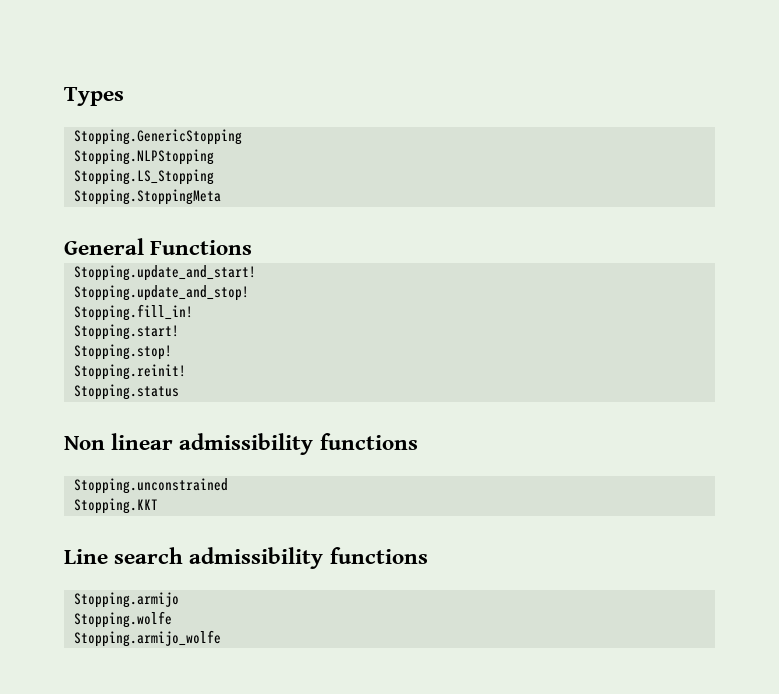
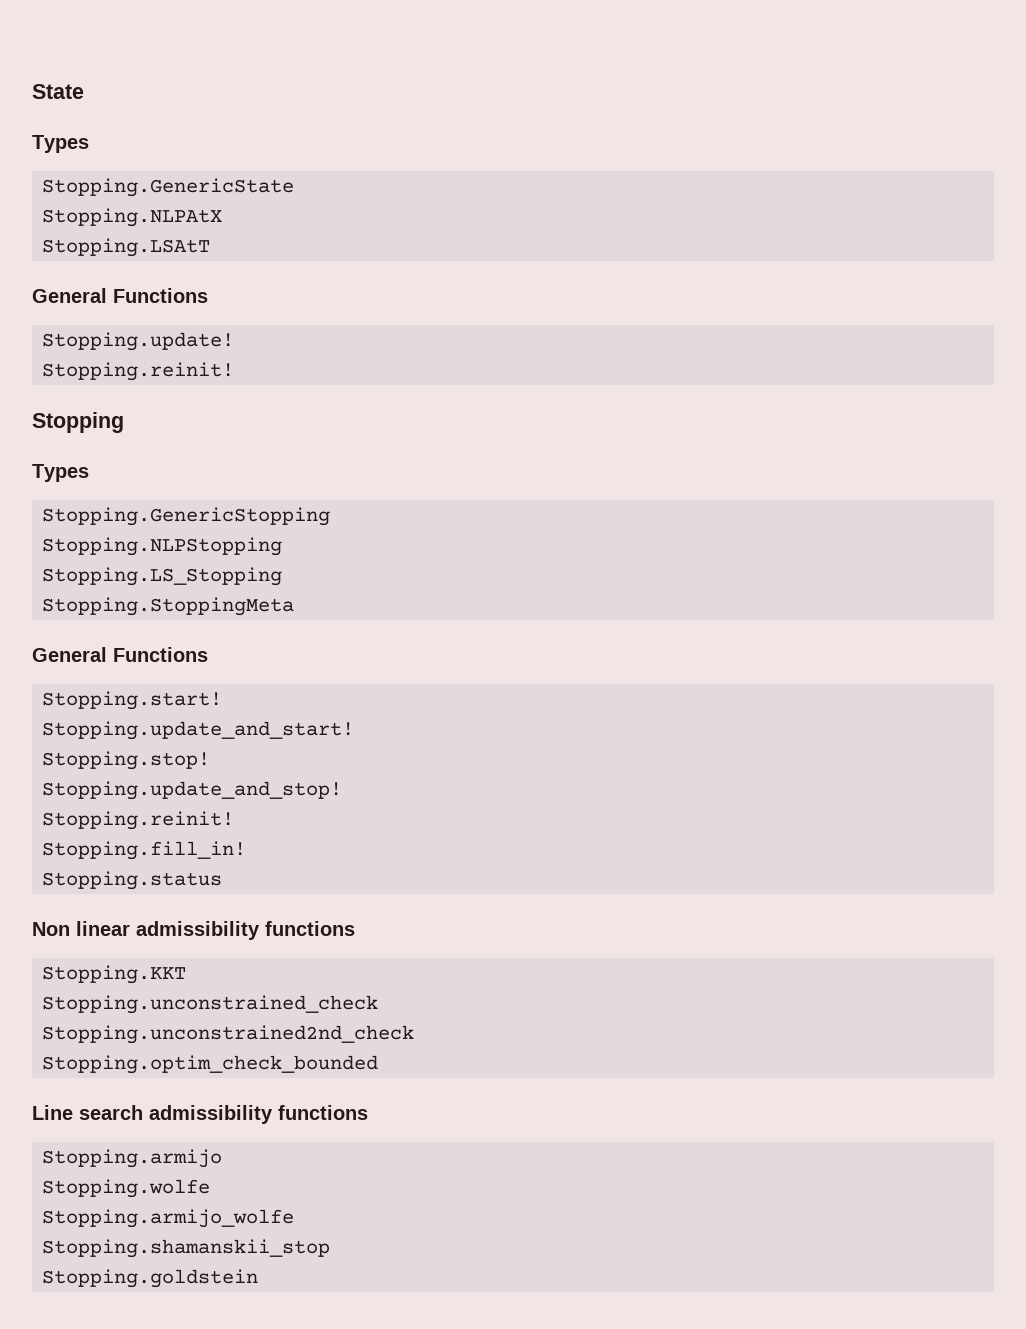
(64, 96) none -> [32,84,84,99] [32,135,89,153] [42,178,295,197] [42,208,223,227] [42,238,211,257] [32,288,208,303] [42,332,235,351] [42,362,235,381] [32,412,124,433] State // Types // Stopping.GenericState // Stopping.NLPAtX // Stopping.LSAtT // General Functions // Stopping.update! // Stopping.reinit! // Stopping //
(253, 247) none -> [42,691,223,710] // Stopping.start!
(257, 273) none -> [42,751,211,770] // Stopping.stop!
(250, 293) none -> [42,811,235,830] // Stopping.reinit!
[74,324,180,340] [74,344,173,360] [74,364,187,380] // Stopping.start! // Stopping.stop! // Stopping.reinit! -> (247, 850) none
[74,478,229,494] [74,498,159,514] Stopping.unconstrained // Stopping.KKT -> [42,965,187,984] [42,995,379,1014] [42,1025,415,1044] [42,1055,379,1074] Stopping.KKT // Stopping.unconstrained_check // Stopping.unconstrained2nd_check // Stopping.optim_check_bounded
(222, 638) none -> [42,1239,331,1258] [42,1269,259,1288] // Stopping.shamanskii_stop // Stopping.goldstein

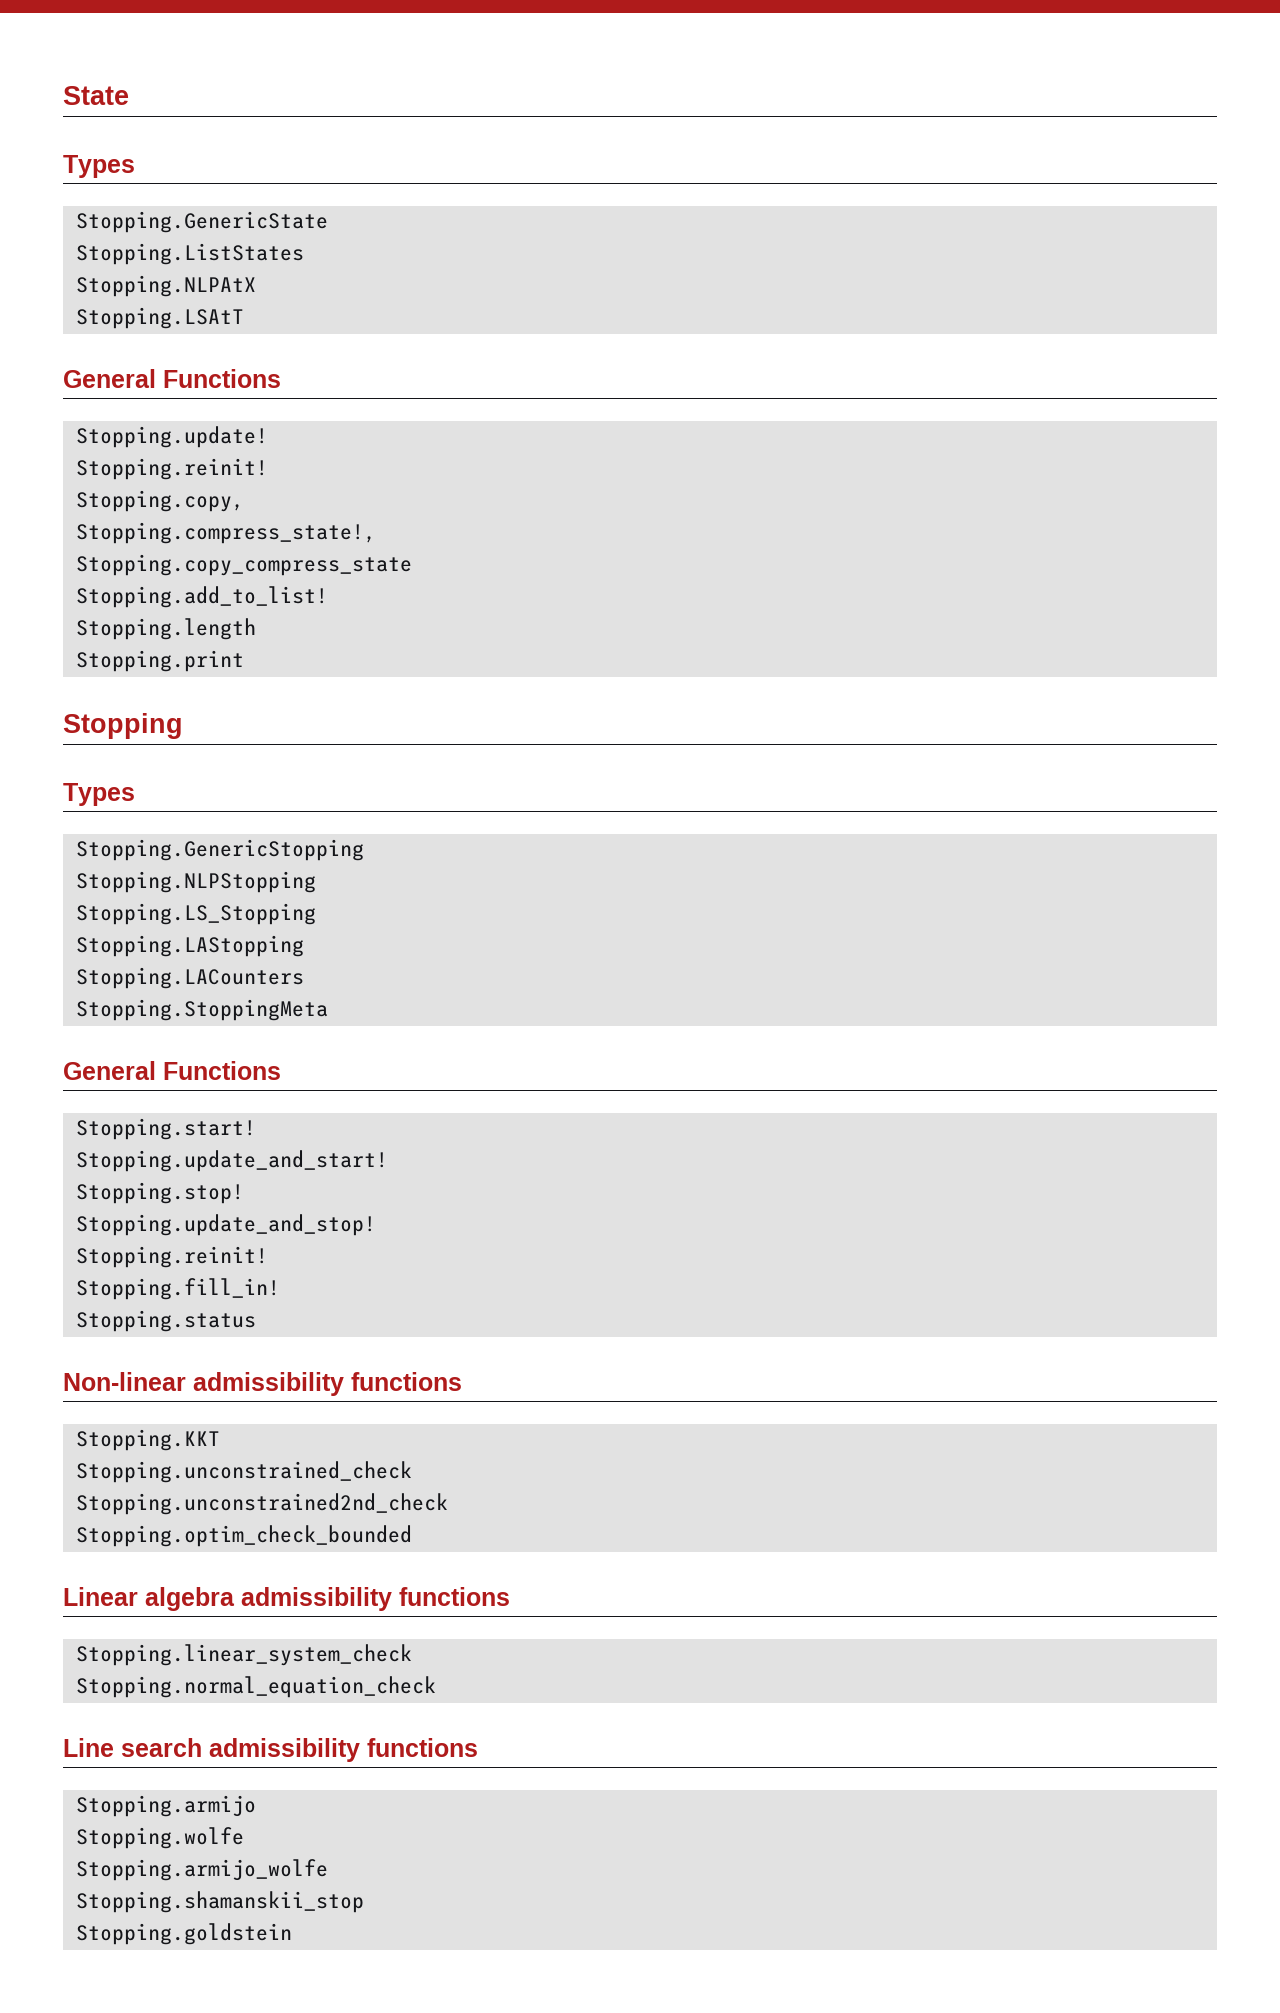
(295, 187) none -> [75,243,304,265] // Stopping.ListStates
(235, 371) none -> [75,490,244,512] [75,522,376,544] [75,554,412,576] [75,586,328,608] [75,618,256,640] [75,650,244,672] // Stopping.copy, // Stopping.compress_state!, // Stopping.copy_compress_state // Stopping.add_to_list! // Stopping.length // Stopping.print
(283, 576) none -> [75,935,304,957] [75,967,304,989] // Stopping.LAStopping // Stopping.LACounters
[32,921,130,936] Non linear -> [63,1372,186,1391] Non-linear
(379, 1064) none -> [63,1587,510,1611] [75,1644,412,1666] [75,1676,436,1698] // Linear algebra admissibility functions // Stopping.linear_system_check // Stopping.normal_equation_check

